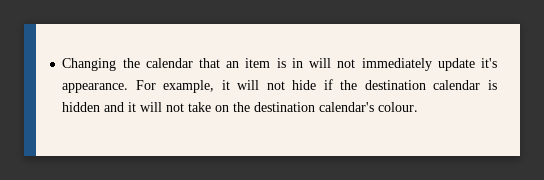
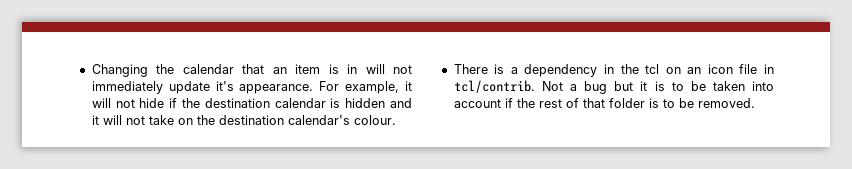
(419, 107) none -> [453,64,774,77] [453,80,774,94] [453,98,755,108] // There is a dependency in the tcl on an icon file in tcl/contrib. Not a bug but it is to be taken into account if the rest of that folder is to be removed.

